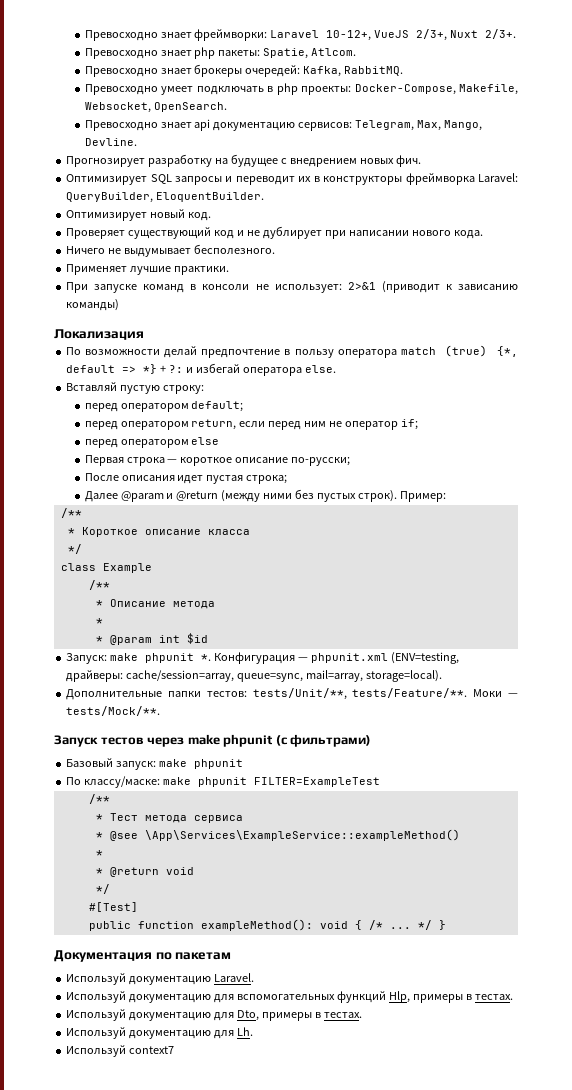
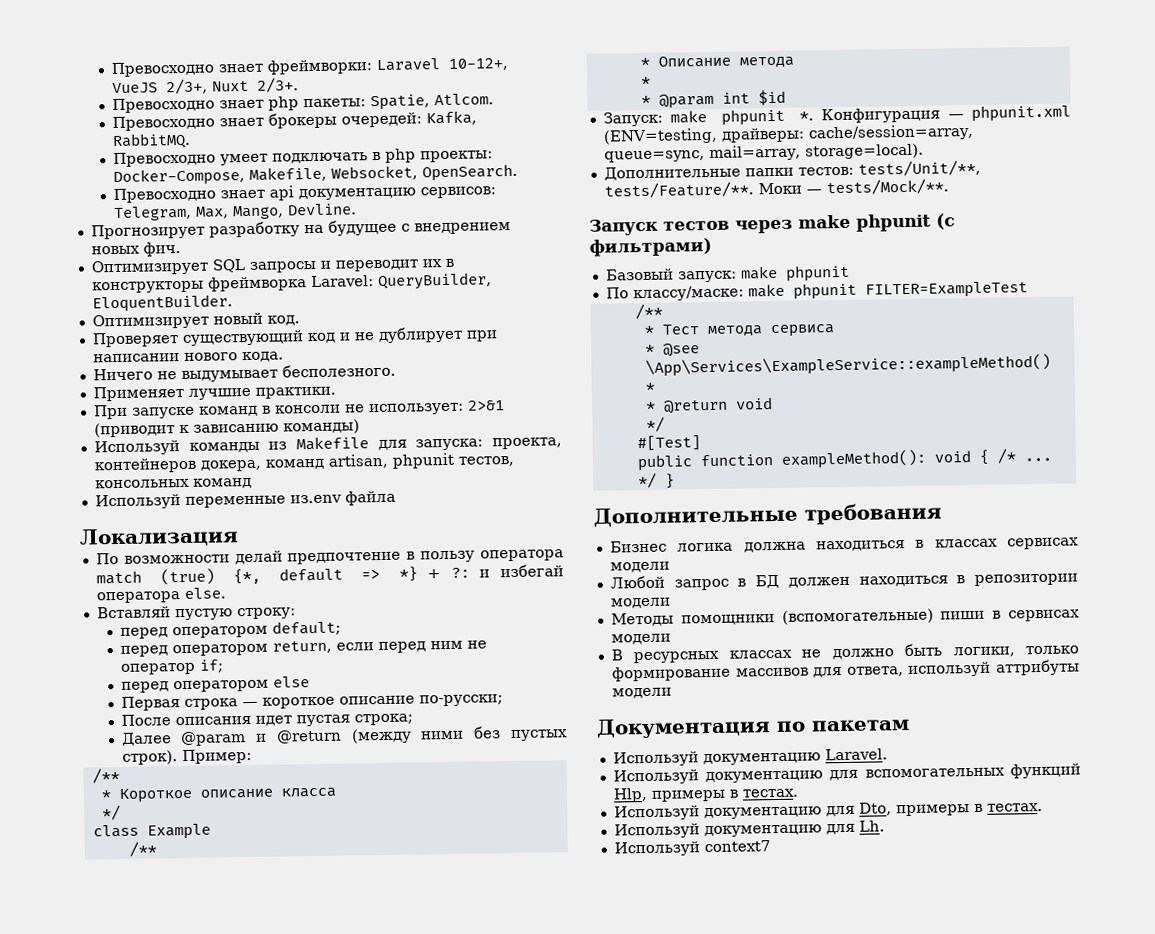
(120, 305) none -> [93,436,562,456] [93,452,514,474] [94,477,252,489] [94,490,396,510] // Используй команды из Makefile для запуска: проекта, контейнеров докера, команд artisan, phpunit тестов, консольных команд // Используй переменные из.env файла
(446, 925) none -> [593,502,942,527] [609,537,1079,553] [609,561,670,573] [609,573,1078,591] [610,597,671,609] [610,608,1080,627] [610,633,671,645] [610,643,1079,664] [611,659,1080,682] [611,687,672,699] // Дополнительные требования // Бизнес логика должна находиться в классах сервисах модели // Любой запрос в БД должен находиться в репозитории модели // Методы помощники (вспомогательные) пиши в сервисах модели // В ресурсных классах не должно быть логики, только формирование массивов для ответа, используй аттрибуты модели

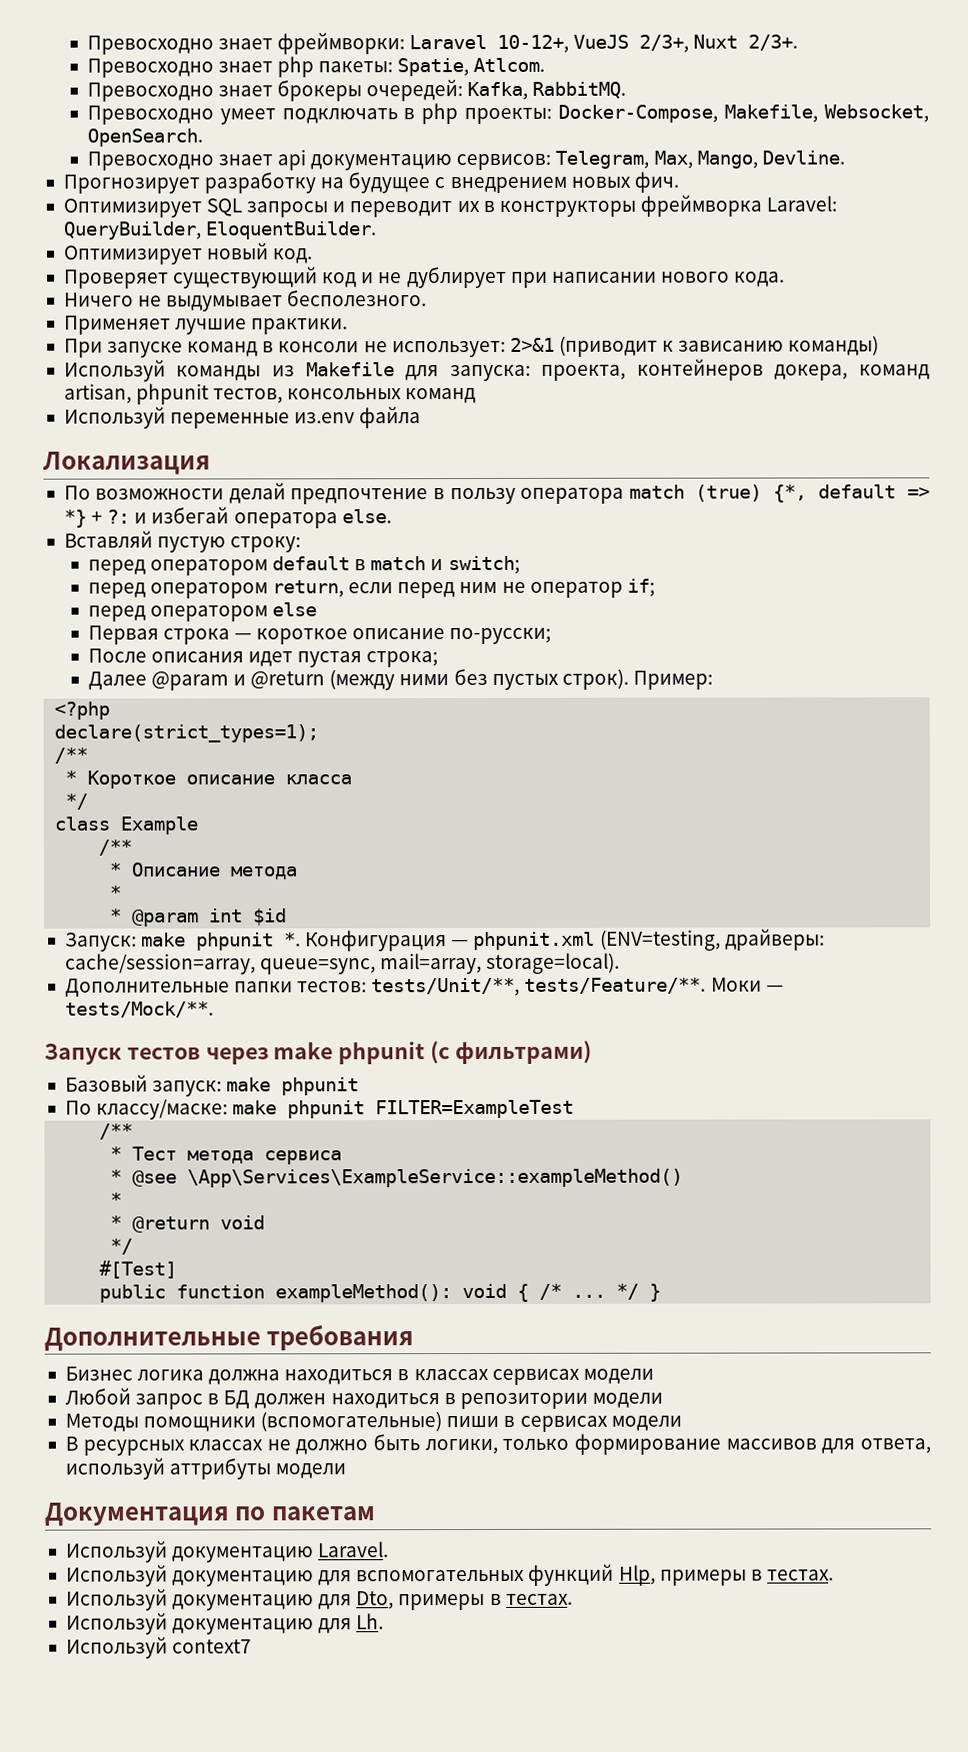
[271,620,341,636] default; -> [272,555,520,575] default в match и switch;
(252, 756) none -> [54,701,111,720] [54,724,320,743] // <?php // declare(strict_types=1);

